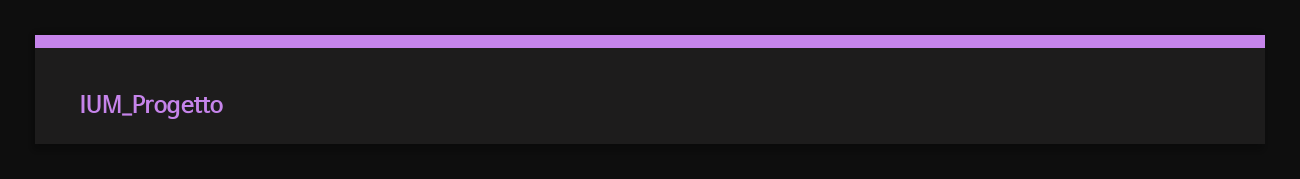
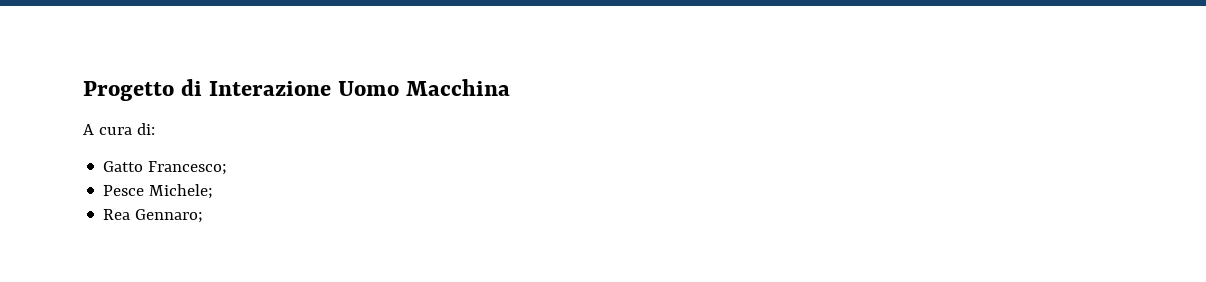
[80,95,223,119] IUM_Progetto -> [83,79,511,101] [83,123,155,135] [103,161,228,175] [103,184,214,199] [103,209,204,223] Progetto di Interazione Uomo Macchina // A cura di: // Gatto Francesco; // Pesce Michele; // Rea Gennaro;

